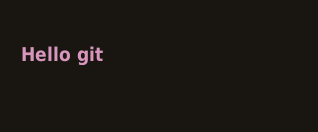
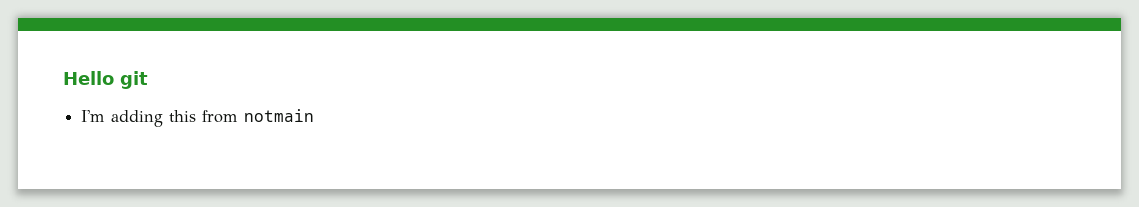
(103, 56) none -> [81,109,315,127] // I'm adding this from notmain

